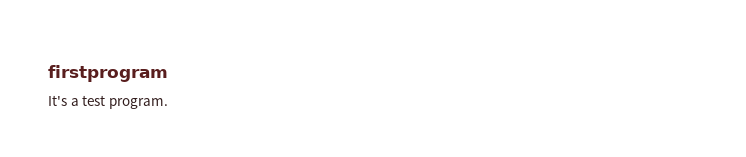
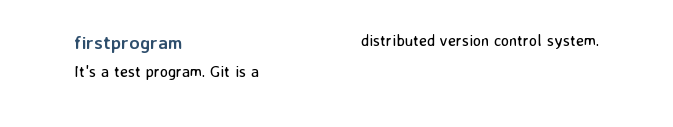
(168, 103) none -> [210,66,259,77] [361,34,599,49] Git is a distributed version control system.

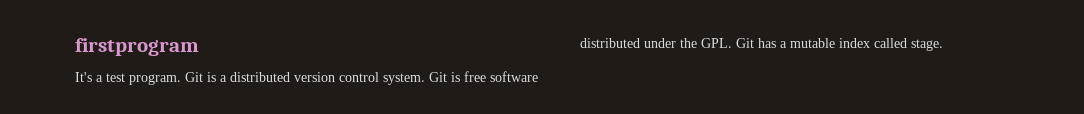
(599, 42) none -> [429,71,538,82] [580,38,943,51] Git is free software distributed under the GPL. Git has a mutable index called stage.

